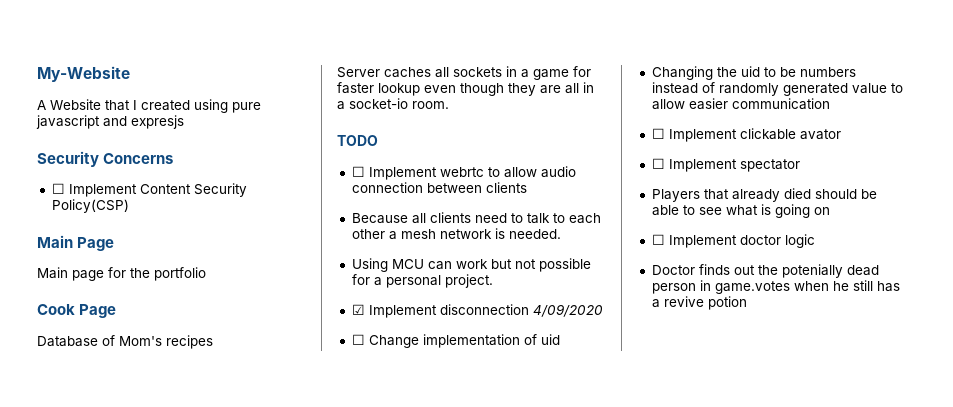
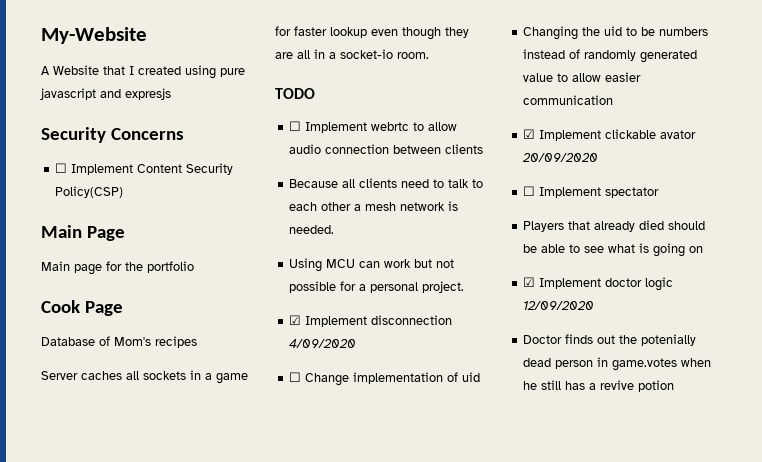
[651,128,665,139] ☐ -> [523,129,536,139] ☑
(841, 134) none -> [522,153,599,162] 20/09/2020
[651,234,665,245] ☐ -> [523,277,536,287] ☑
(815, 241) none -> [523,301,595,310] 12/09/2020

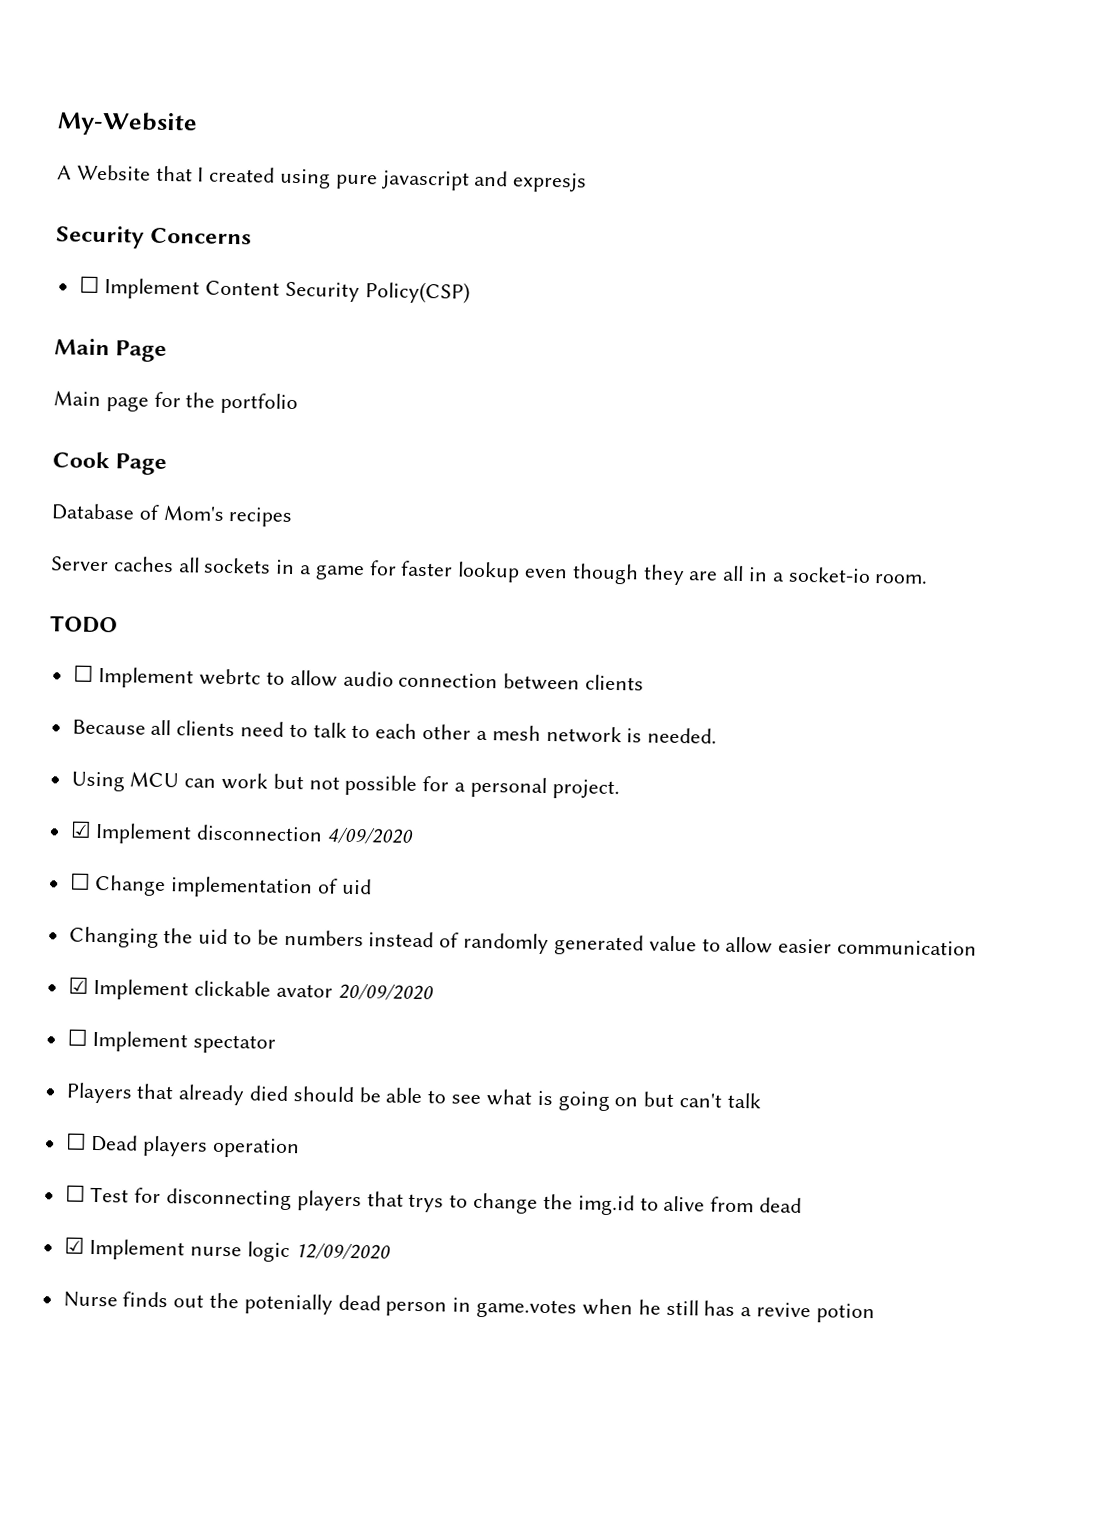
[523,277,643,289] // ☑ Implement doctor -> [643,1091,761,1109] [65,1132,301,1159] [64,1184,802,1216] [63,1236,243,1261] but can't talk // ☐ Dead players operation // ☐ Test for disconnecting players that trys to change the img.id to alive from dead // ☑ Implement nurse
[523,335,563,344] Doctor -> [62,1291,118,1308] Nurse

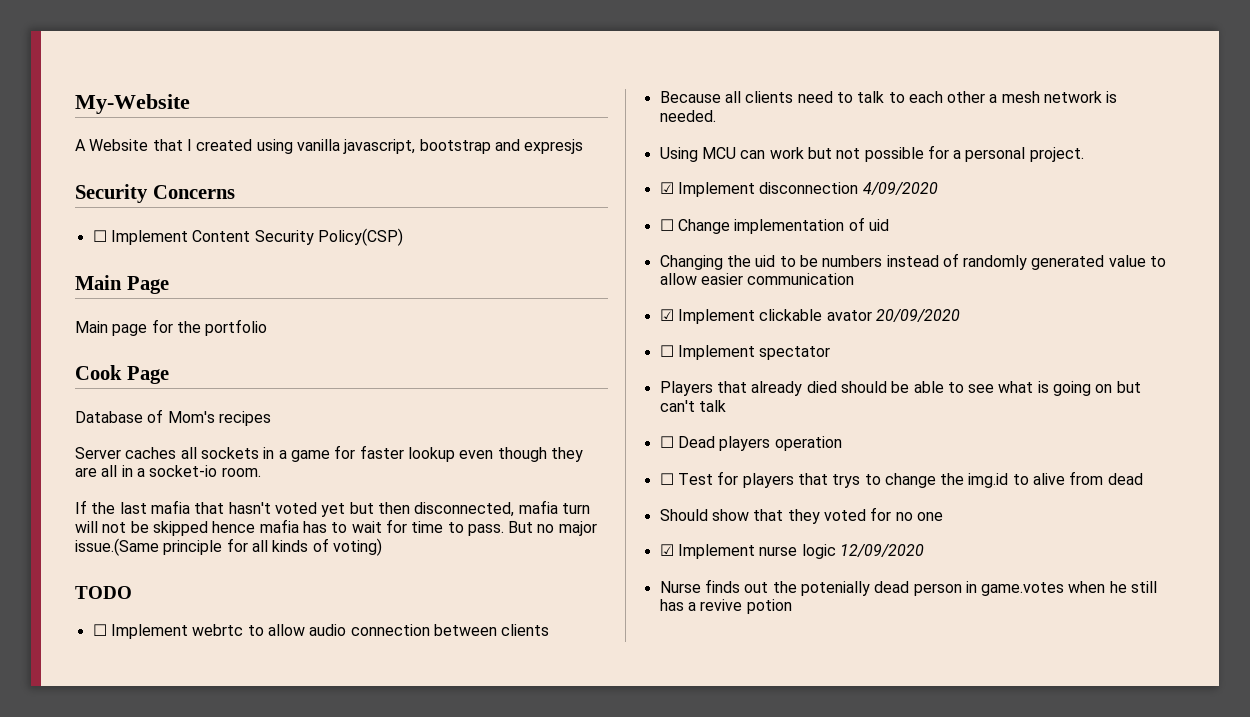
[334,170,470,191] pure javascript -> [296,139,491,154] vanilla javascript, bootstrap
(929, 579) none -> [75,500,590,517] [75,519,597,536] [75,538,382,556] // If the last mafia that hasn't voted yet but then disconnected, mafia turn will not be skipped hence mafia has to wait for time to pass. But no major issue.(Same principle for all kinds of voting)
[166,1188,293,1211] disconnecting -> (739, 478) none
(802, 1205) none -> [659,507,943,524] // Should show that they voted for no one

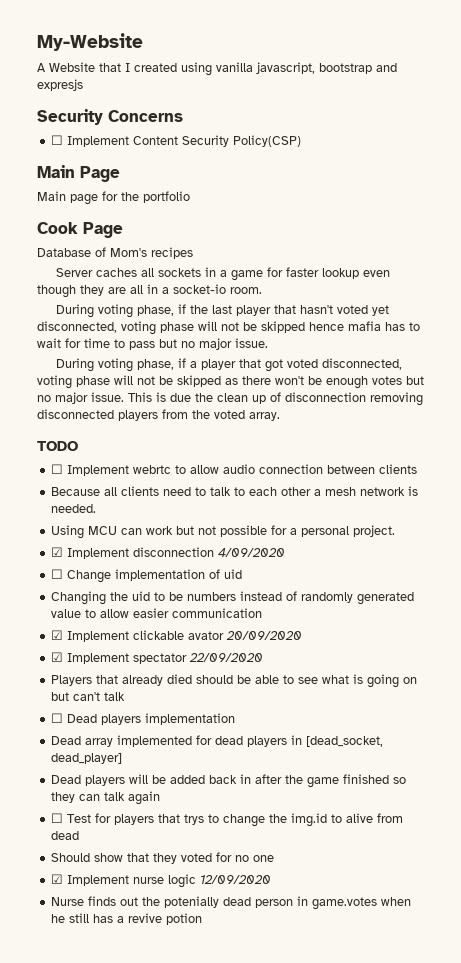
[75,500,87,514] If -> [55,304,186,318] During voting phase, if
[150,500,190,514] mafia -> [235,305,271,316] player
[349,500,590,517] but then disconnected, mafia turn -> [37,321,194,335] disconnected, voting phase
[467,521,597,536] [75,538,382,556] pass. But no major issue.(Same principle for all kinds of voting) -> [129,338,268,350] [55,358,402,372] [37,375,424,389] [37,392,423,406] [37,409,280,421] pass but no major issue. // During voting phase, if a player that got voted disconnected, voting phase will not be skipped as there won't be enough votes but no major issue. This is due the clean up of disconnection removing disconnected players from the voted array.
[659,345,674,357] ☐ -> [51,652,64,662] ☑
(831, 353) none -> [189,653,264,662] 22/09/2020
[774,436,842,451] operation -> [145,713,236,725] [51,735,384,747] [51,753,123,764] [51,774,407,788] [51,791,161,805] implementation // Dead array implemented for dead players in [dead_socket, dead_player] // Dead players will be added back in after the game finished so they can talk again

